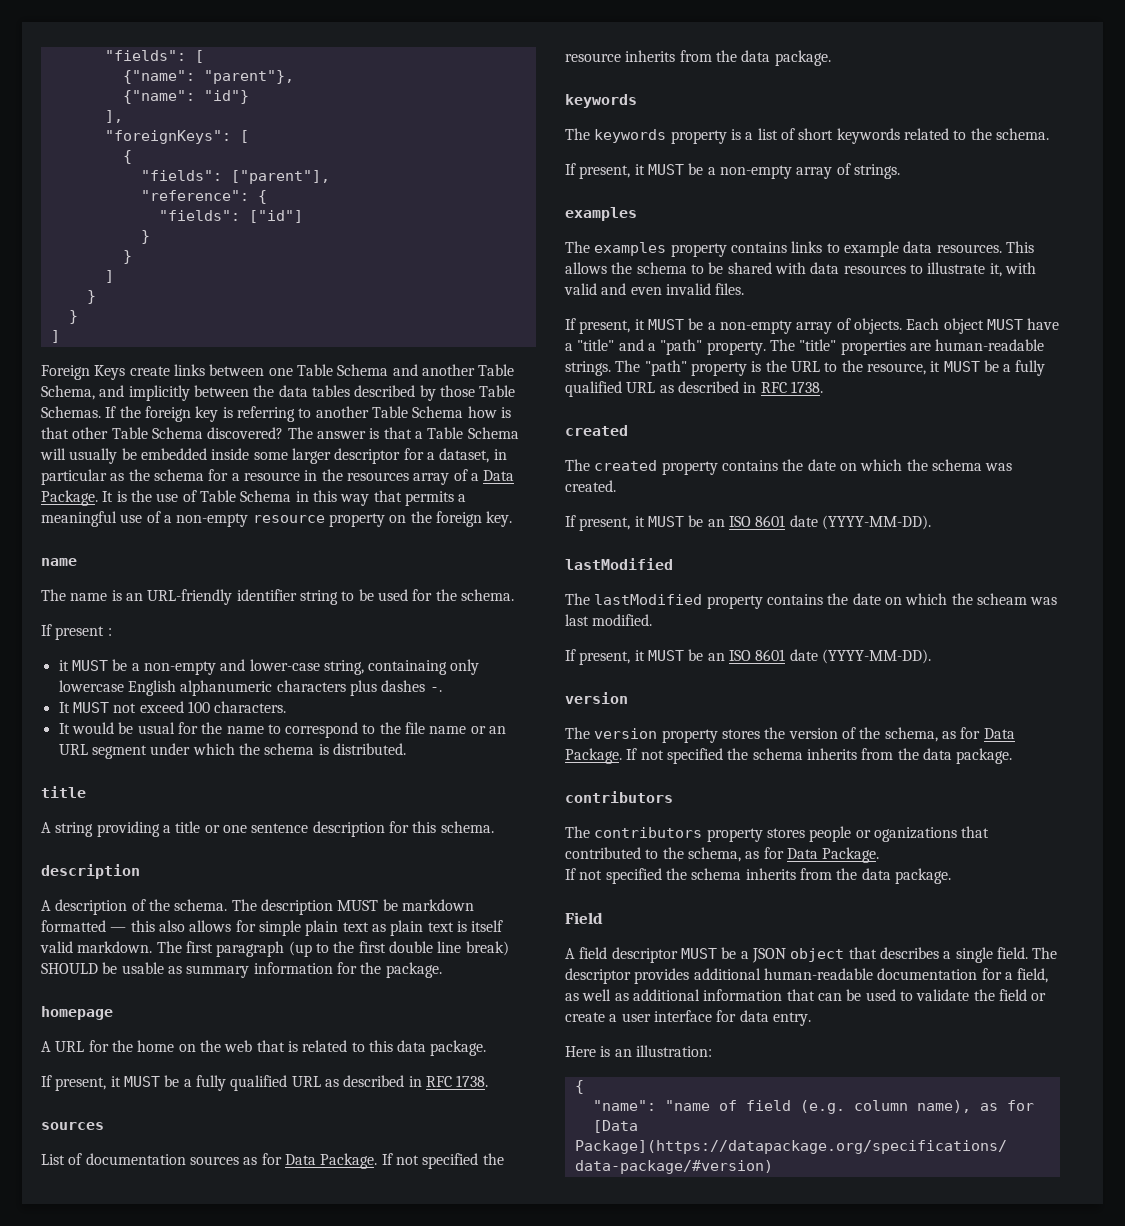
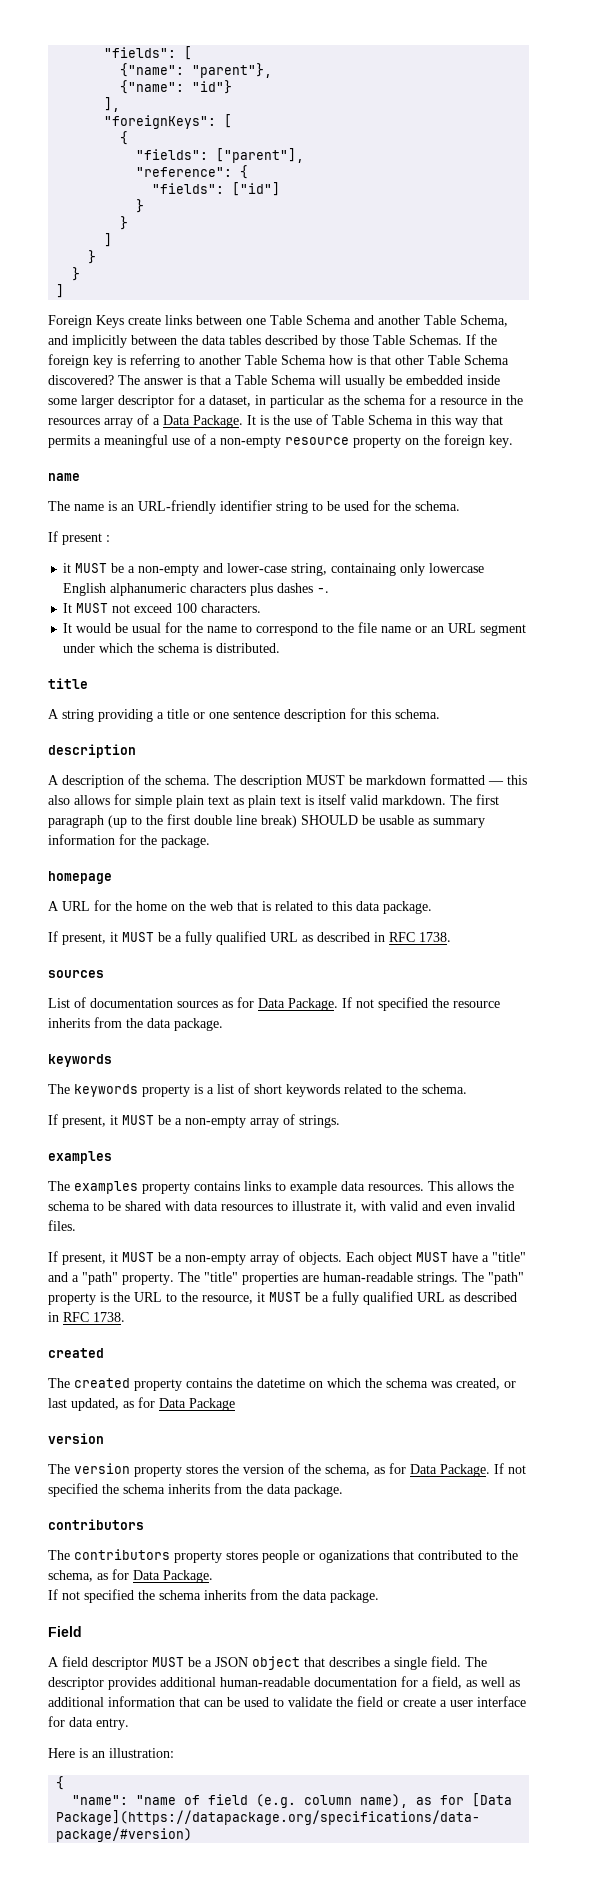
[807,459,836,471] date -> [257,1378,305,1388] datetime
[565,480,616,492] [565,515,931,531] [565,558,673,570] [565,593,1058,609] [565,614,653,626] [565,649,931,665] created. // If present, it MUST be an ISO 8601 date (YYYY-MM-DD). // lastModified // The lastModified property contains the date on which the scheam was last modified. // If present, it MUST be an ISO 8601 date (YYYY-MM-DD). -> [456,1378,516,1390] [48,1397,235,1411] created, or last updated, as for Data Package

